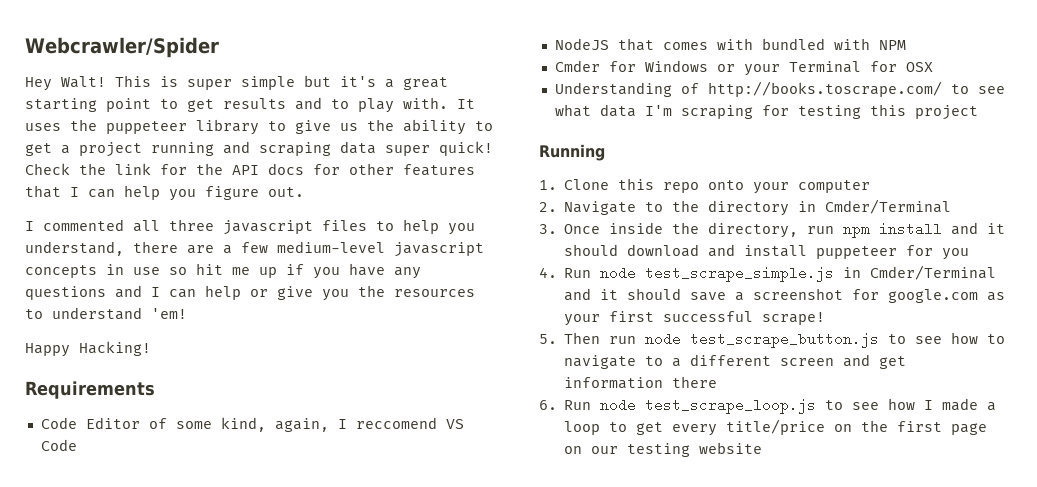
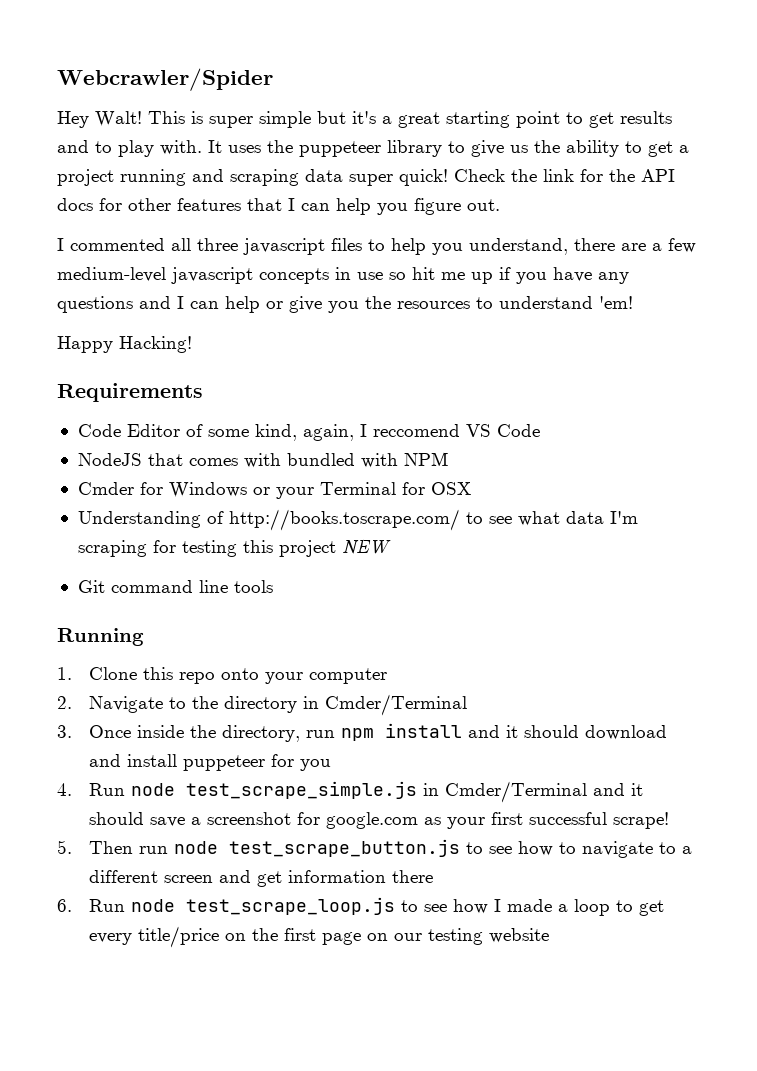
(978, 112) none -> [341,539,391,555] [77,580,273,593] NEW // Git command line tools

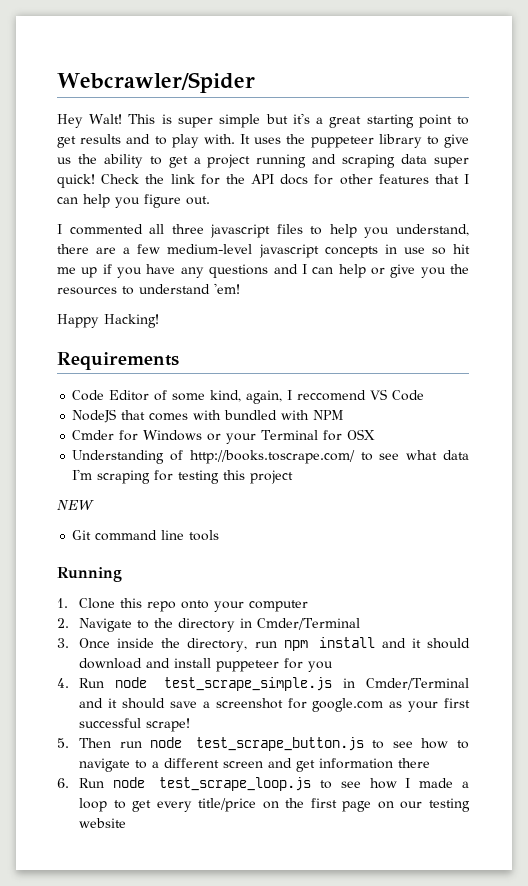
(336, 548) none -> (294, 477) //

